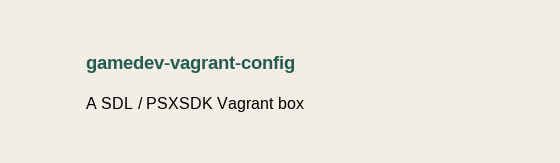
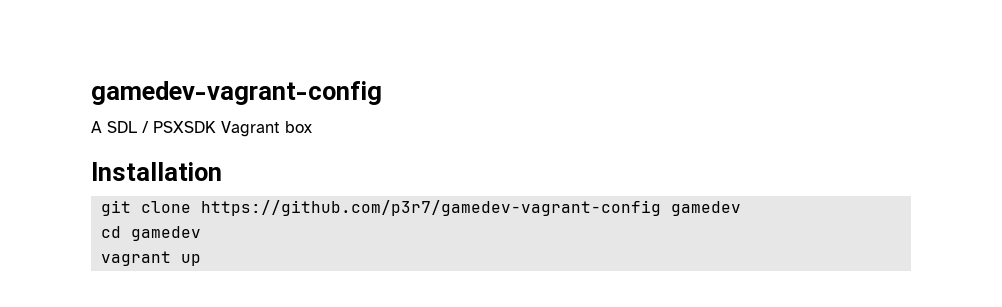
(304, 103) none -> [91,162,222,181] [101,200,742,216] [101,226,202,241] [101,251,202,266] // Installation // git clone https://github.com/p3r7/gamedev-vagrant-config gamedev // cd gamedev // vagrant up

